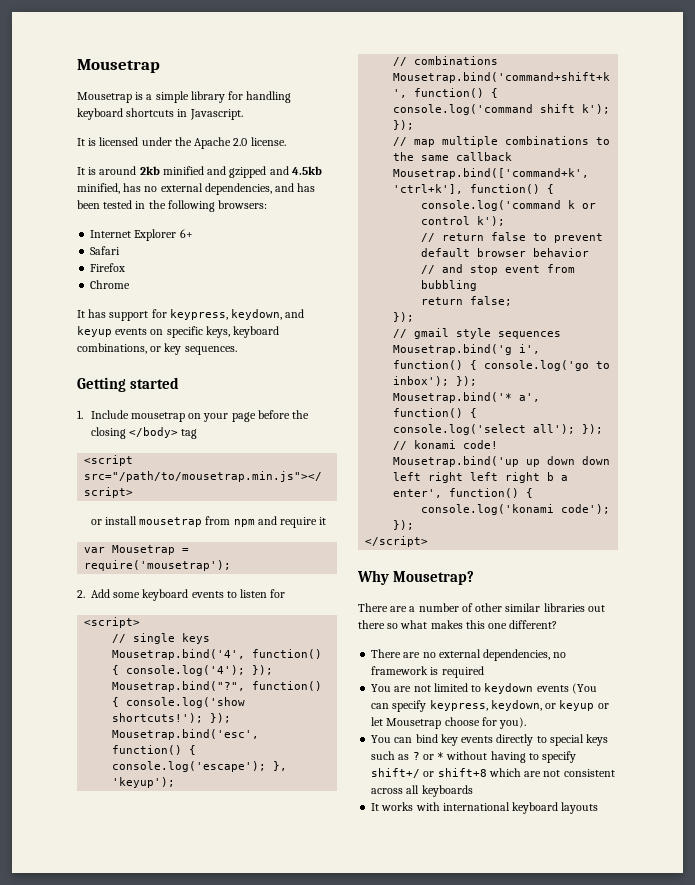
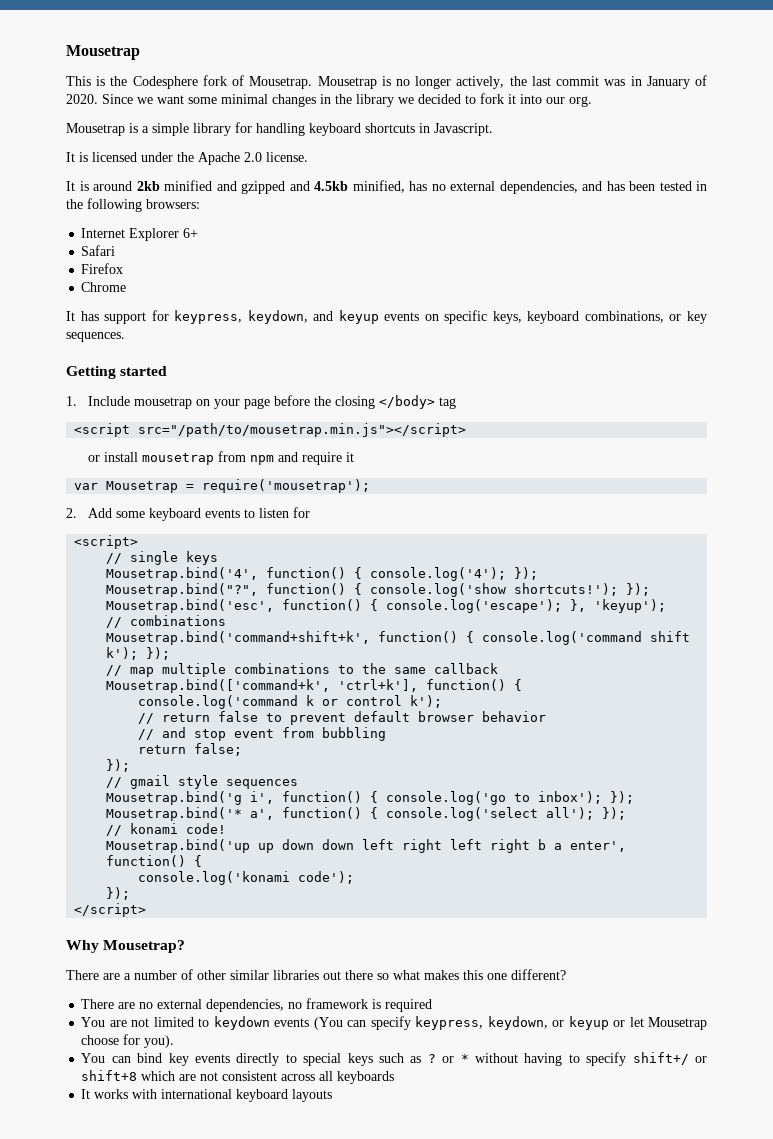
[77,59,160,73] Mousetrap -> [66,45,140,60] [66,75,707,89] [66,93,592,107] Mousetrap // This is the Codesphere fork of Mousetrap. Mousetrap is no longer actively, the last commit was in January of 2020. Since we want some minimal changes in the library we decided to fork it into our org.

